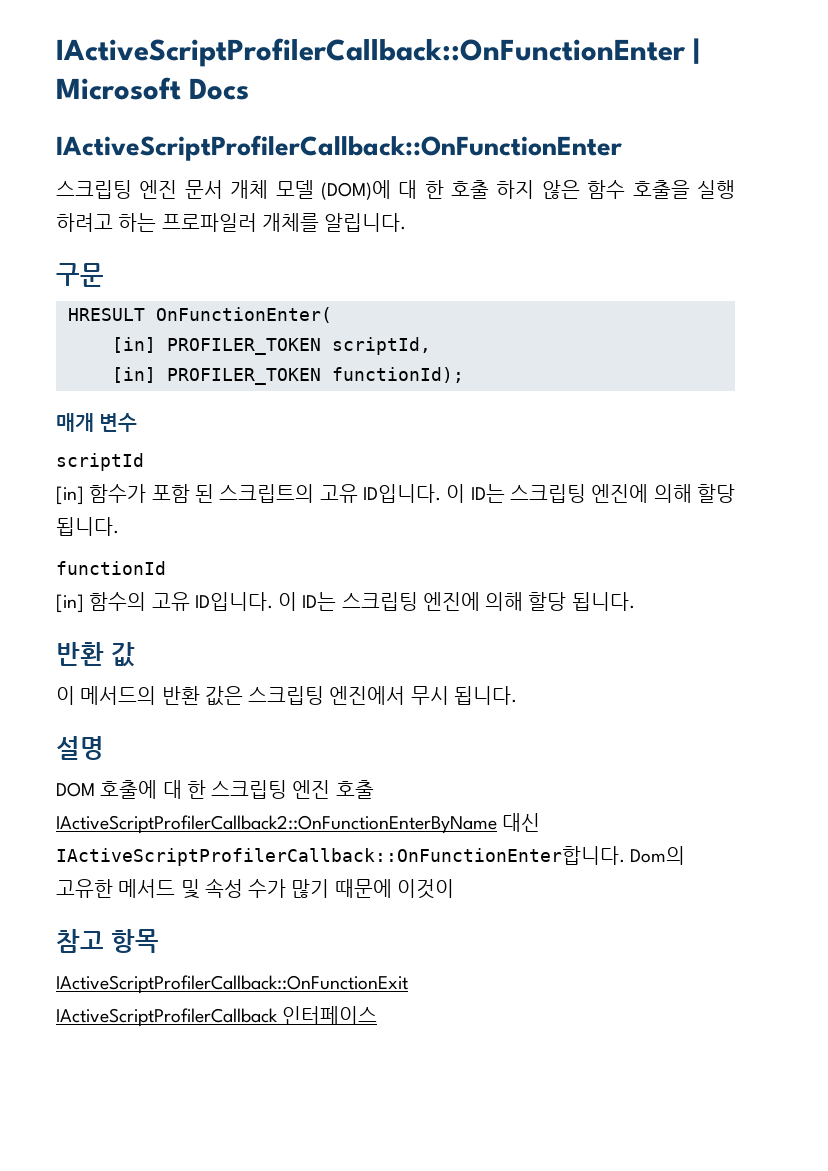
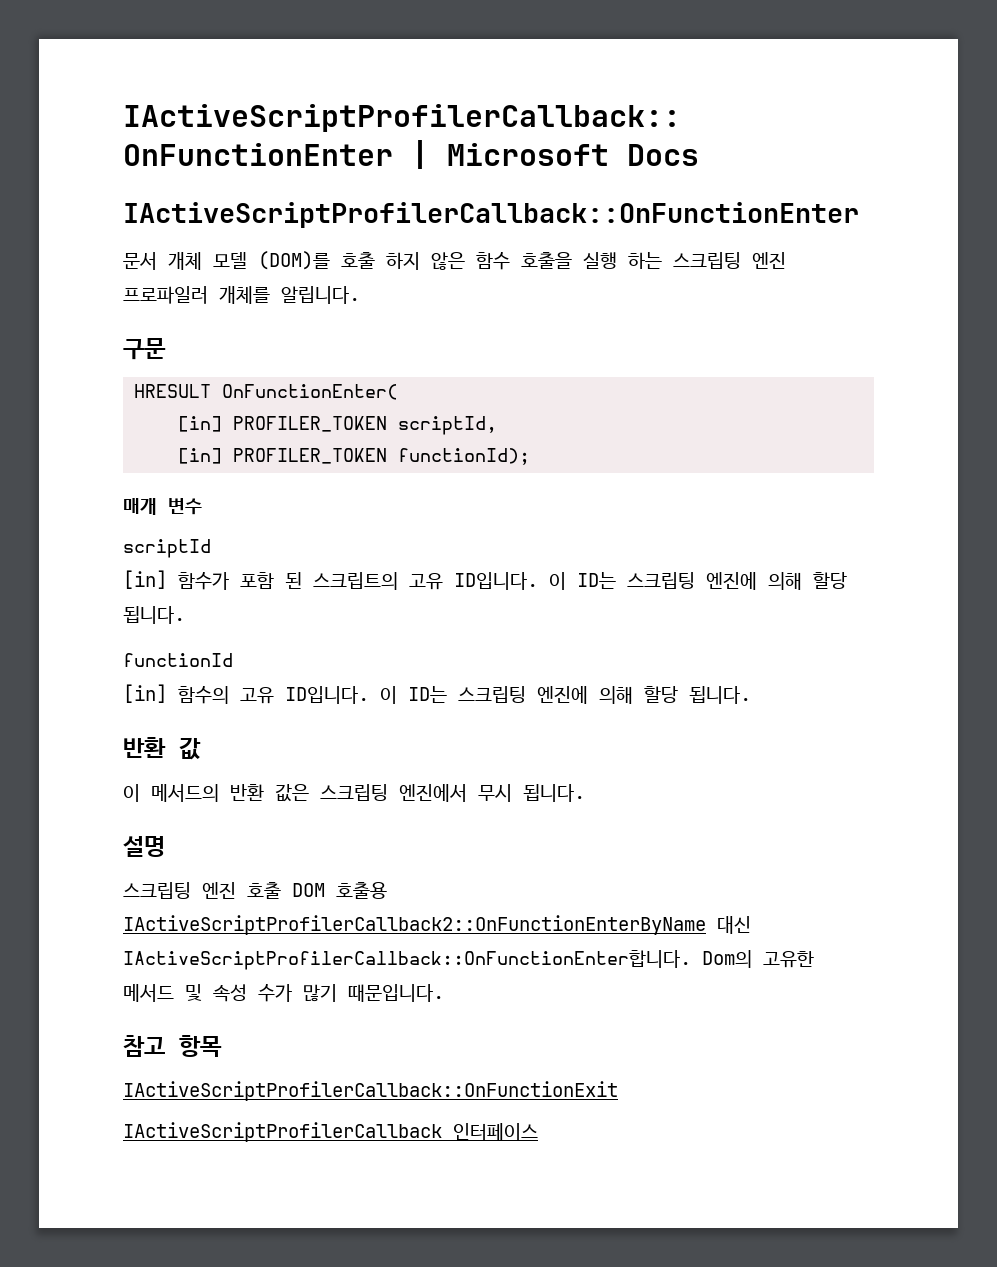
[56,180,178,199] 스크립팅 엔진 -> (859, 215) none
[320,180,444,200] (DOM)에 대 한 -> [258,251,330,270] (DOM)를
[56,213,157,232] 하려고 하는 -> [628,252,786,269] 하는 스크립팅 엔진
[56,780,206,799] DOM 호출에 대 한 -> (165, 846) none
(374, 789) none -> [292,882,387,899] DOM 호출용
[334,879,454,899] 때문에 이것이 -> [348,984,444,1002] 때문입니다.

